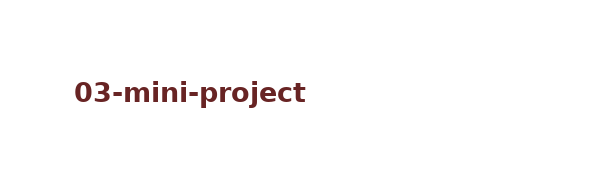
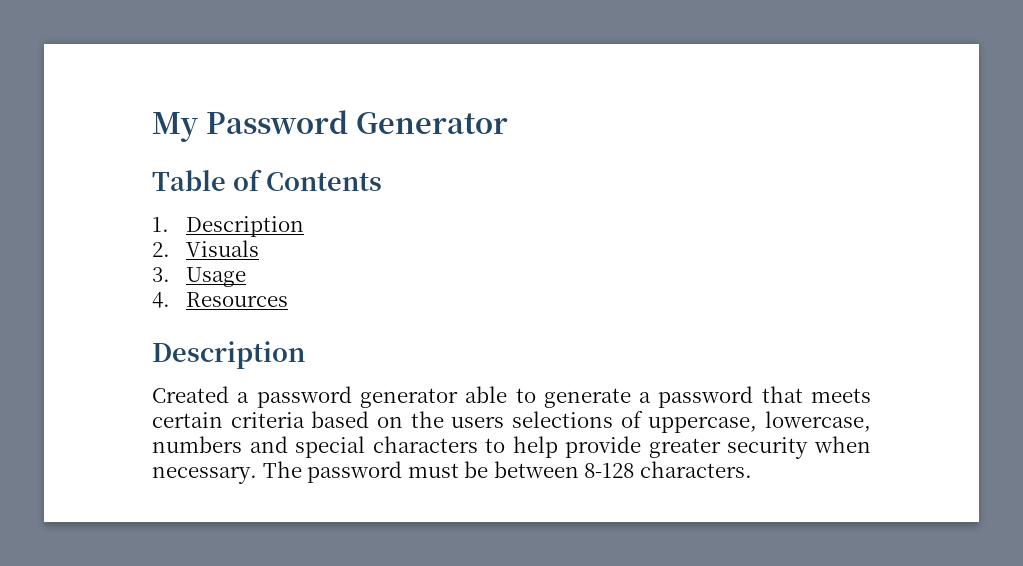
[74,81,306,108] 03-mini-project -> [152,110,508,142] [152,169,382,191] [152,216,304,237] [152,240,259,257] [152,267,246,287] [152,292,288,308] [152,341,305,369] [152,386,871,408] [152,411,872,433] [152,436,871,459] [152,461,752,484] My Password Generator // Table of Contents // 1. Description // 2. Visuals // 3. Usage // 4. Resources // Description // Created a password generator able to generate a password that meets certain criteria based on the users selections of uppercase, lowercase, numbers and special characters to help provide greater security when necessary. The password must be between 8-128 characters.

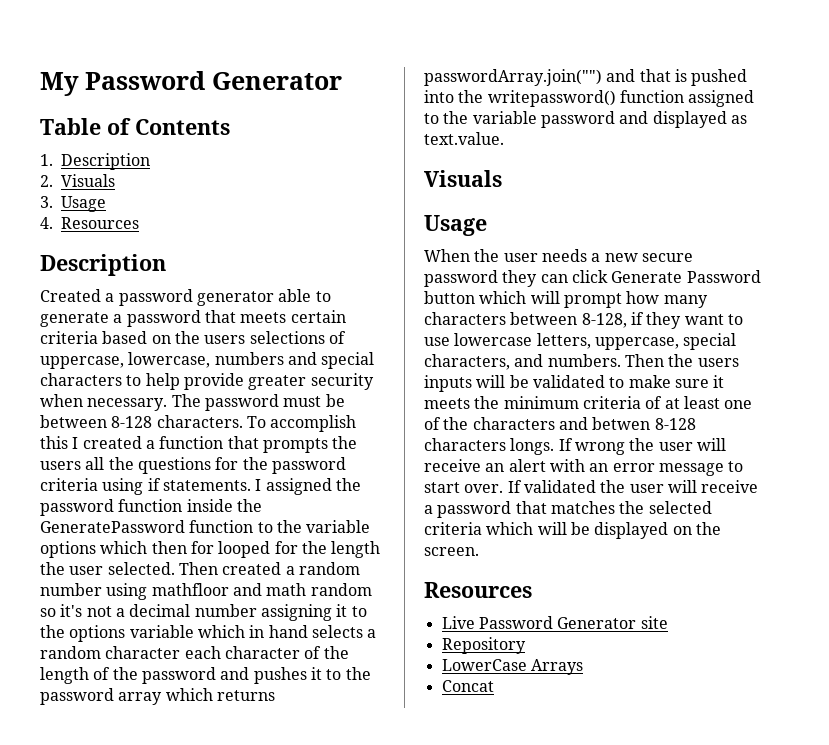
(752, 469) none -> [246,415,357,432] [40,436,358,453] [40,457,346,474] [40,478,361,495] [40,499,262,516] [40,520,371,533] [40,541,381,558] [40,562,360,575] [40,583,372,600] [40,604,367,621] [40,625,377,642] [40,646,349,659] [40,667,371,684] [40,688,275,705] [424,69,748,86] [424,90,755,107] [424,111,747,128] [424,132,504,145] [424,170,502,187] [424,215,487,236] [424,249,693,262] [424,270,761,287] [424,291,708,308] [424,312,743,329] [424,333,737,350] [424,354,739,370] [424,375,725,392] [424,396,753,409] [424,417,696,430] [424,438,726,455] [424,459,744,476] [424,480,759,493] [424,501,712,518] [424,522,721,539] [424,547,479,556] [424,582,532,598] [441,616,668,629] [441,637,526,654] [441,659,583,675] [441,680,494,692] To accomplish this I created a function that prompts the users all the questions for the password criteria using if statements. I assigned the password function inside the GeneratePassword function to the variable options which then for looped for the length the user selected. Then created a random number using mathfloor and math random so it's not a decimal number assigning it to the options variable which in hand selects a random character each character of the length of the password and pushes it to the password array which returns passwordArray.join("") and that is pushed into the writepassword() function assigned to the variable password and displayed as text.value. // Visuals // Usage // When the user needs a new secure password they can click Generate Password button which will prompt how many characters between 8-128, if they want to use lowercase letters, uppercase, special characters, and numbers. Then the users inputs will be validated to make sure it meets the minimum criteria of at least one of the characters and betwen 8-128 characters longs. If wrong the user will receive an alert with an error message to start over. If validated the user will receive a password that matches the selected criteria which will be displayed on the screen. // Resources // Live Password Generator site // Repository // LowerCase Arrays // Concat

